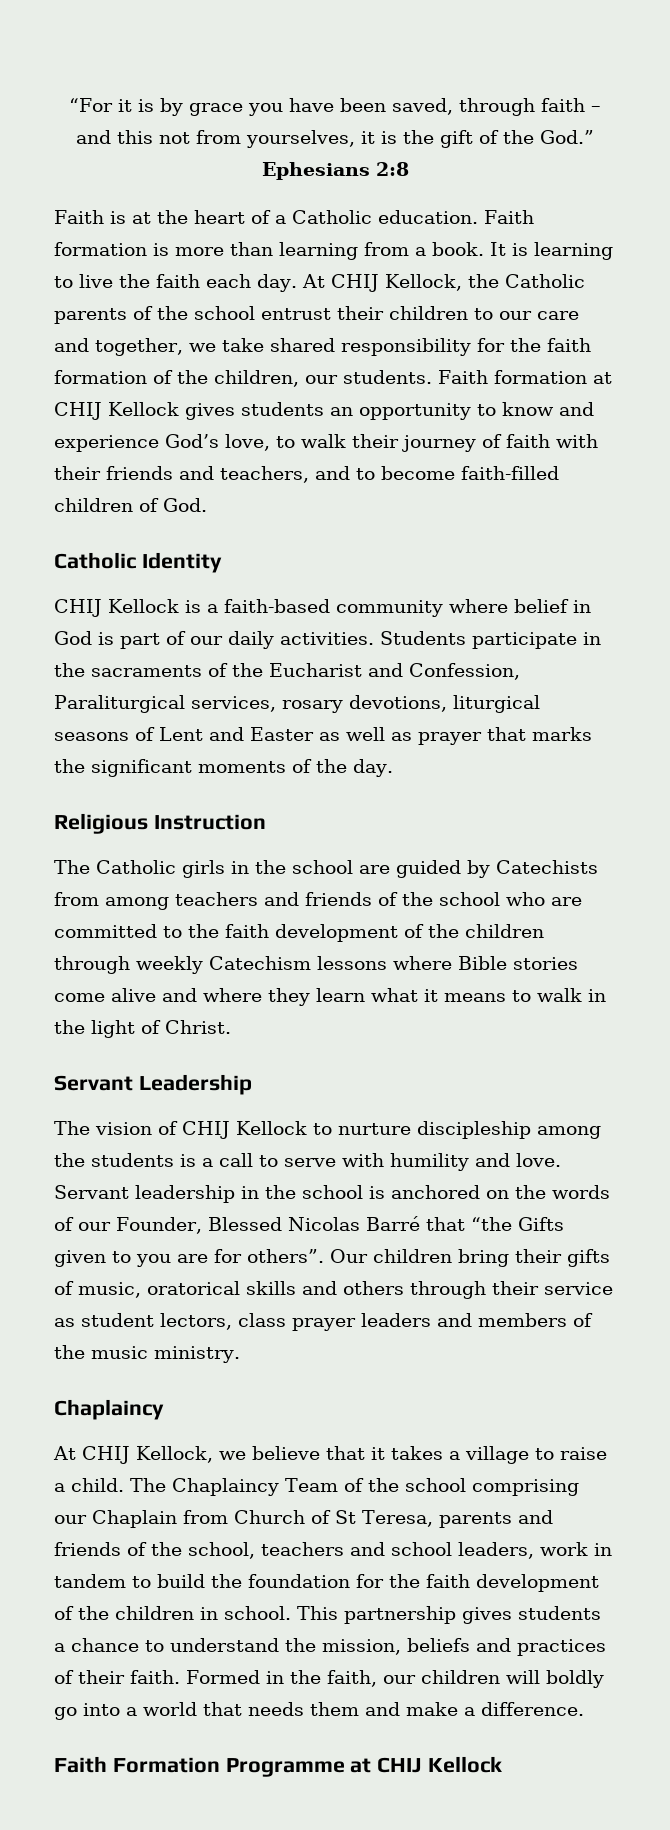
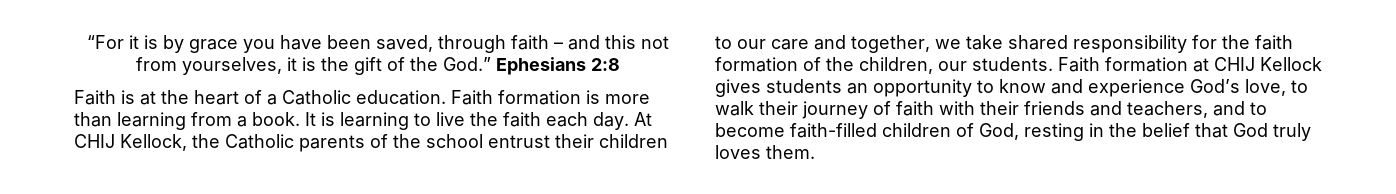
[163,498,207,512] [54,552,222,573] [54,599,591,617] [54,631,601,649] [54,663,520,680] [54,695,540,713] [54,727,592,745] [54,759,393,777] [54,813,266,834] [54,860,598,878] [54,892,582,910] [54,924,544,942] [54,956,578,974] [54,988,606,1006] [54,1020,231,1038] [54,1074,252,1095] [54,1121,601,1139] [54,1153,561,1171] [54,1185,610,1203] [54,1216,564,1234] [54,1249,610,1267] [54,1281,613,1299] [54,1313,593,1331] [54,1345,240,1363] [54,1399,164,1420] [53,1446,607,1464] [54,1478,579,1496] [54,1510,553,1528] [54,1542,612,1559] [54,1574,599,1592] [54,1606,601,1624] [54,1638,606,1656] [54,1670,604,1688] [54,1702,584,1720] [54,1756,503,1777] God. // Catholic Identity // CHIJ Kellock is a faith-based community where belief in God is part of our daily activities. Students participate in the sacraments of the Eucharist and Confession, Paraliturgical services, rosary devotions, liturgical seasons of Lent and Easter as well as prayer that marks the significant moments of the day. // Religious Instruction // The Catholic girls in the school are guided by Catechists from among teachers and friends of the school who are committed to the faith development of the children through weekly Catechism lessons where Bible stories come alive and where they learn what it means to walk in the light of Christ. // Servant Leadership // The vision of CHIJ Kellock to nurture discipleship among the students is a call to serve with humility and love. Servant leadership in the school is anchored on the words of our Founder, Blessed Nicolas Barré that “the Gifts given to you are for others”. Our children bring their gifts of music, oratorical skills and others through their service as student lectors, class prayer leaders and members of the music ministry. // Chaplaincy // At CHIJ Kellock, we believe that it takes a village to raise a child. The Chaplaincy Team of the school comprising our Chaplain from Church of St Teresa, parents and friends of the school, teachers and school leaders, work in tandem to build the foundation for the faith development of the children in school. This partnership gives students a chance to understand the mission, beliefs and practices of their faith. Formed in the faith, our children will boldly go into a world that needs them and make a difference. // Faith Formation Programme at CHIJ Kellock -> [979,123,1311,141] [715,145,815,159] God, resting in the belief that God truly loves them.

